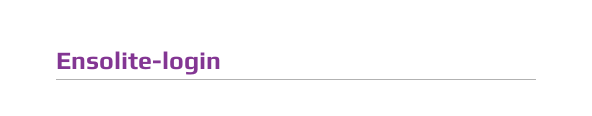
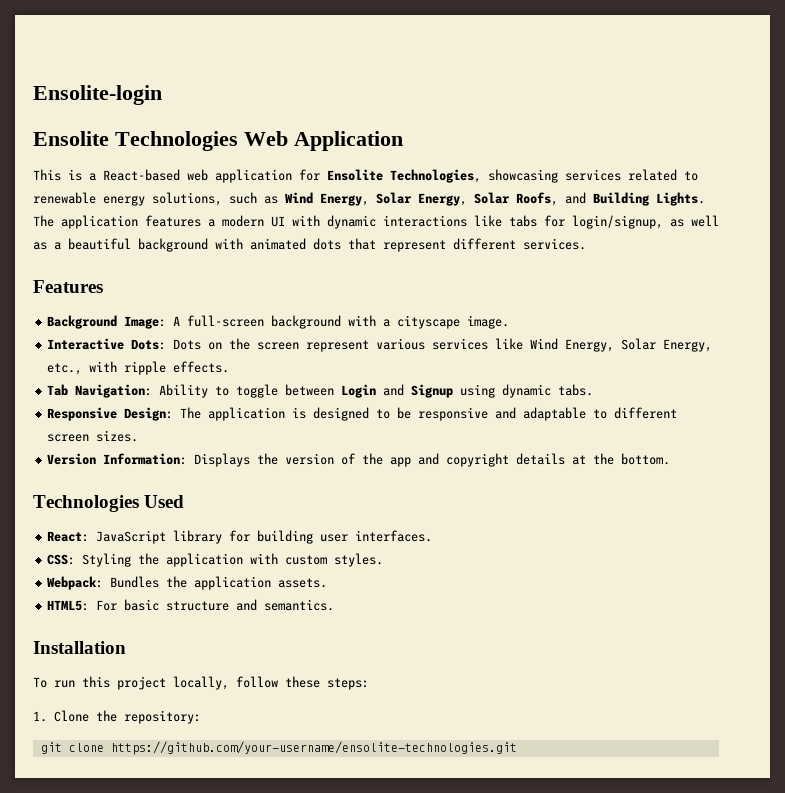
(221, 63) none -> [33,131,403,151] [33,169,698,183] [33,192,705,206] [33,215,719,229] [33,238,586,252] [33,280,103,293] [47,315,510,329] [47,338,713,352] [47,361,230,375] [47,384,594,398] [47,407,678,421] [47,430,139,442] [47,453,671,467] [33,495,185,512] [47,530,433,544] [47,553,384,567] [47,576,328,590] [47,599,335,611] [33,641,126,654] [33,676,369,690] [33,710,201,724] [40,741,517,755] // Ensolite Technologies Web Application // This is a React-based web application for Ensolite Technologies, showcasing services related to renewable energy solutions, such as Wind Energy, Solar Energy, Solar Roofs, and Building Lights. The application features a modern UI with dynamic interactions like tabs for login/signup, as well as a beautiful background with animated dots that represent different services. // Features // Background Image: A full-screen background with a cityscape image. // Interactive Dots: Dots on the screen represent various services like Wind Energy, Solar Energy, etc., with ripple effects. // Tab Navigation: Ability to toggle between Login and Signup using dynamic tabs. // Responsive Design: The application is designed to be responsive and adaptable to different screen sizes. // Version Information: Displays the version of the app and copyright details at the bottom. // Technologies Used // React: JavaScript library for building user interfaces. // CSS: Styling the application with custom styles. // Webpack: Bundles the application assets. // HTML5: For basic structure and semantics. // Installation // To run this project locally, follow these steps: // 1. Clone the repository: // git clone https://github.com/your-username/ensolite-technologies.git

